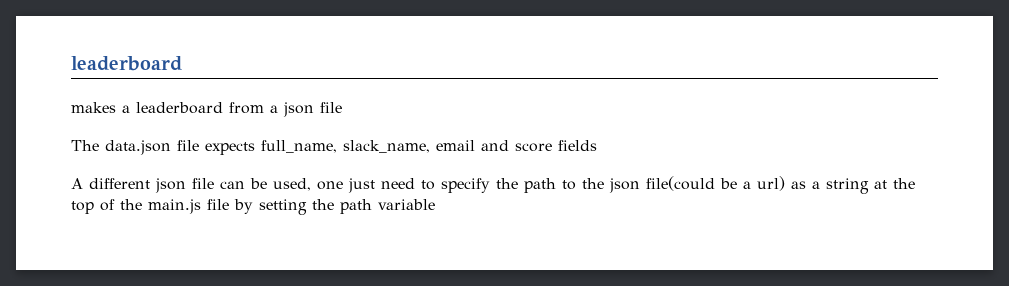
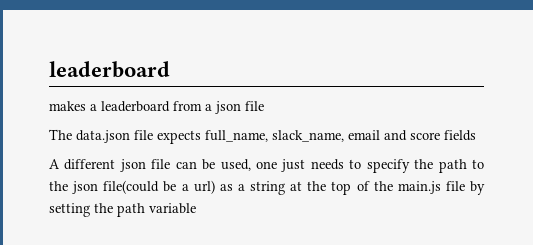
[381,178,415,189] need -> [310,159,344,170] needs

